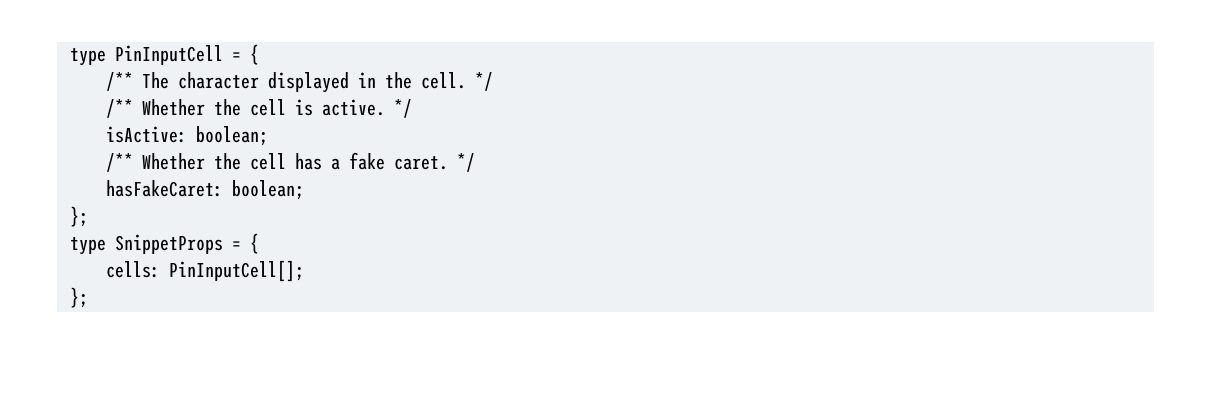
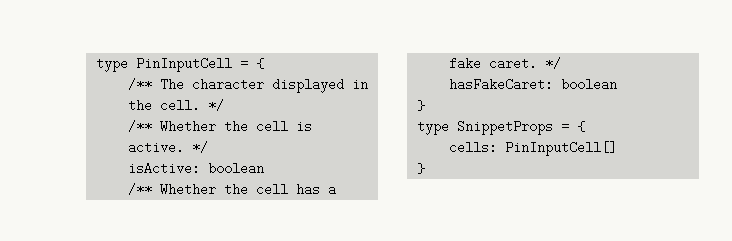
[195,126,268,146] boolean; -> [207,162,264,175] boolean
[231,180,304,200] [69,206,88,227] boolean; // }; -> [560,78,617,91] [416,100,425,111] boolean // }
[168,260,304,282] [69,287,88,308] PinInputCell[]; // }; -> [504,141,617,156] [416,163,425,174] PinInputCell[] // }

